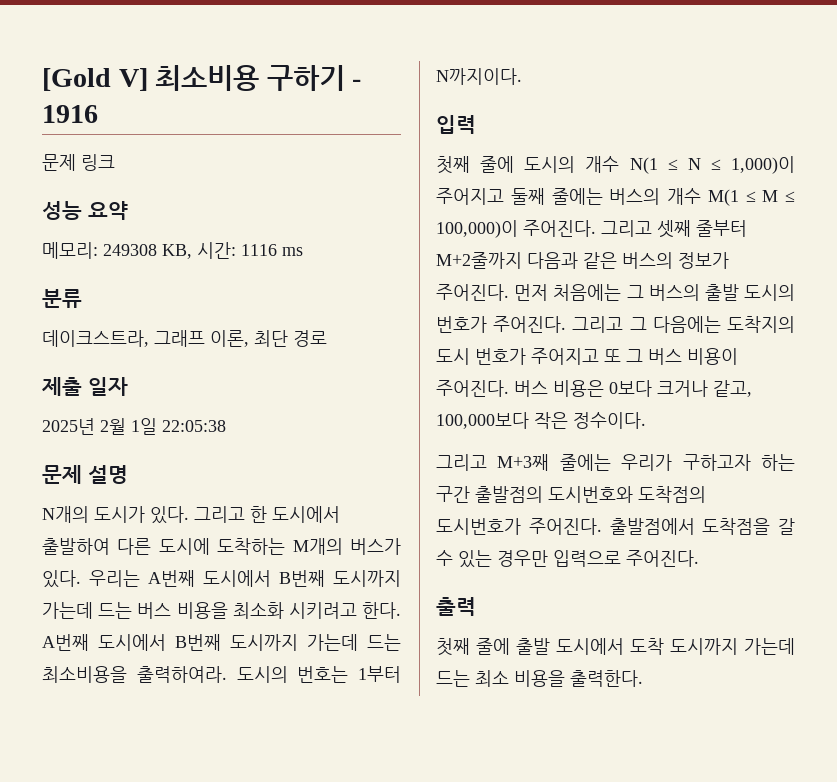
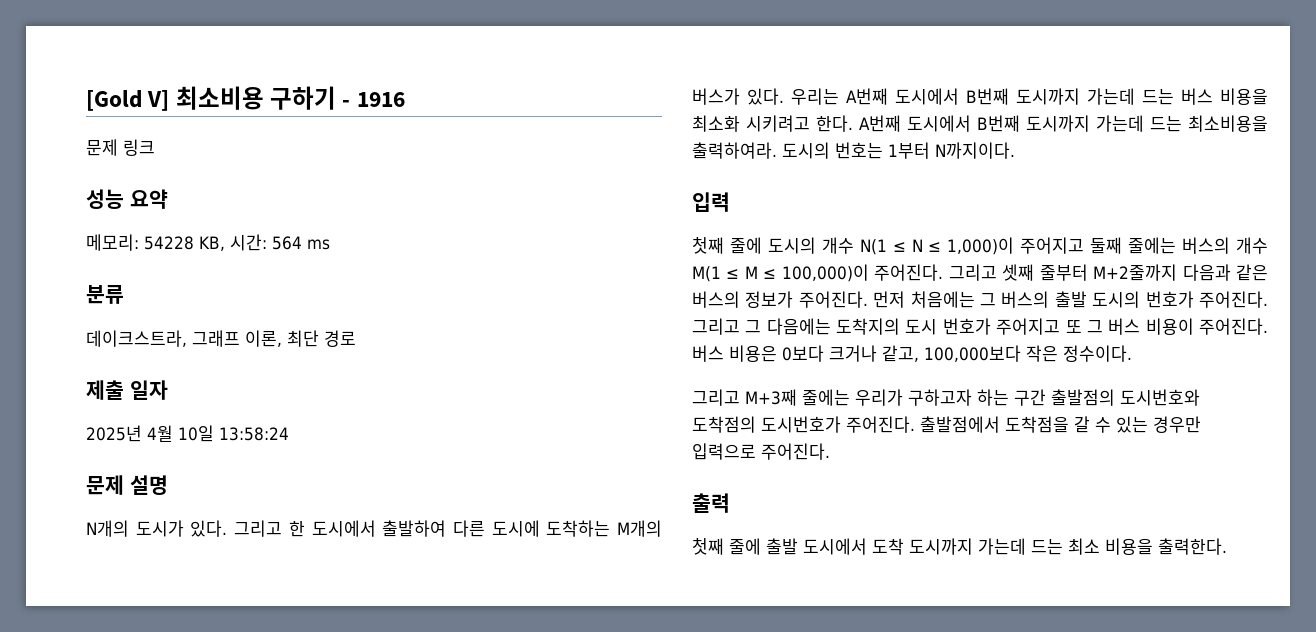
[103,244,157,256] 249308 -> [144,236,194,250] 54228
[241,244,277,256] 1116 -> [272,236,302,250] 564
[100,418,226,435] 2월 1일 22:05:38 -> [147,425,289,442] 4월 10일 13:58:24

